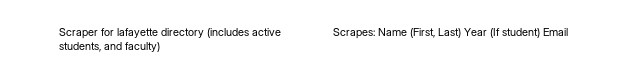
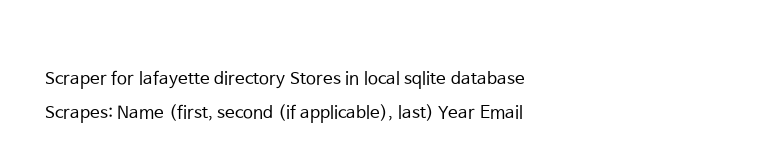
[207,28,281,38] [59,42,160,52] [333,28,540,39] (includes active students, and faculty) // Scrapes: Name (First, Last) Year (If student) -> [289,71,525,89] [45,104,476,123] Stores in local sqlite database // Scrapes: Name (first, second (if applicable), last) Year

